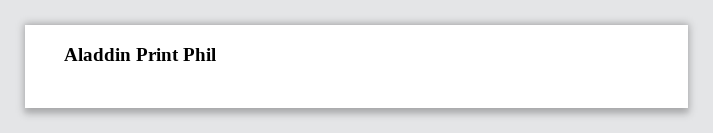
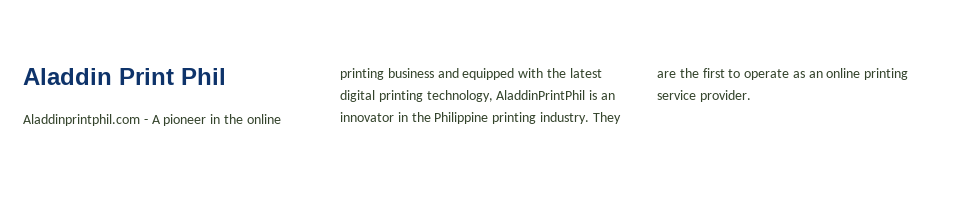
(217, 54) none -> [23,114,281,126] [340,68,602,80] [340,90,615,102] [340,112,621,124] [657,68,909,80] [657,90,751,102] // Aladdinprintphil.com - A pioneer in the online printing business and equipped with the latest digital printing technology, AladdinPrintPhil is an innovator in the Philippine printing industry. They are the first to operate as an online printing service provider.

